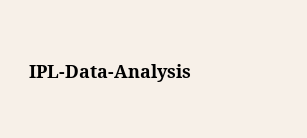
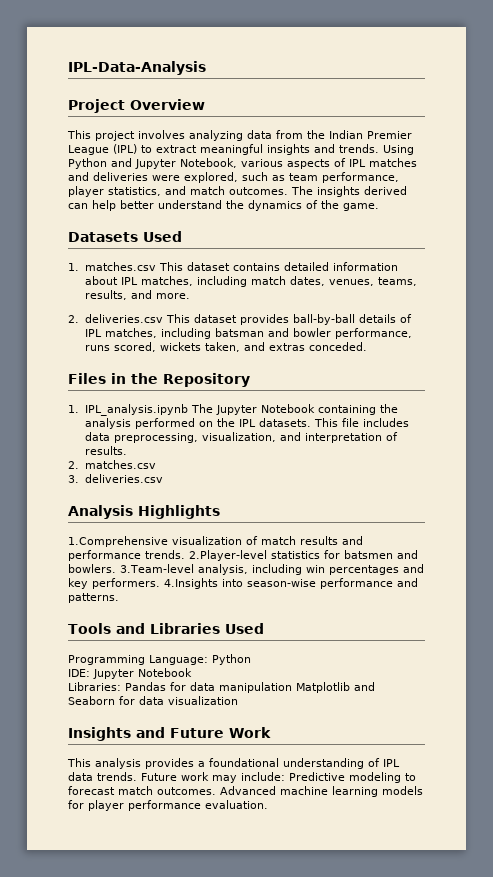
(191, 73) none -> [68,99,205,113] [67,130,412,141] [68,144,414,155] [68,158,417,169] [68,172,399,183] [68,186,407,197] [68,200,379,211] [68,231,182,242] [68,262,398,271] [84,276,417,287] [84,290,190,300] [68,314,412,325] [84,328,412,339] [84,342,367,352] [68,373,250,387] [68,404,398,416] [84,418,409,429] [84,432,398,443] [84,446,127,455] [68,460,156,469] [68,474,163,483] [68,505,220,519] [68,536,363,547] [68,550,418,561] [68,564,424,575] [68,578,418,589] [68,593,119,603] [68,623,264,634] [68,654,251,665] [68,668,192,679] [68,682,375,693] [68,696,238,705] [68,727,271,741] [67,758,400,769] [68,772,416,783] [68,786,423,797] [68,800,268,811] // Project Overview // This project involves analyzing data from the Indian Premier League (IPL) to extract meaningful insights and trends. Using Python and Jupyter Notebook, various aspects of IPL matches and deliveries were explored, such as team performance, player statistics, and match outcomes. The insights derived can help better understand the dynamics of the game. // Datasets Used // 1. matches.csv This dataset contains detailed information about IPL matches, including match dates, venues, teams, results, and more. // 2. deliveries.csv This dataset provides ball-by-ball details of IPL matches, including batsman and bowler performance, runs scored, wickets taken, and extras conceded. // Files in the Repository // 1. IPL_analysis.ipynb The Jupyter Notebook containing the analysis performed on the IPL datasets. This file includes data preprocessing, visualization, and interpretation of results. // 2. matches.csv // 3. deliveries.csv // Analysis Highlights // 1.Comprehensive visualization of match results and performance trends. 2.Player-level statistics for batsmen and bowlers. 3.Team-level analysis, including win percentages and key performers. 4.Insights into season-wise performance and patterns. // Tools and Libraries Used // Programming Language: Python // IDE: Jupyter Notebook // Libraries: Pandas for data manipulation Matplotlib and Seaborn for data visualization // Insights and Future Work // This analysis provides a foundational understanding of IPL data trends. Future work may include: Predictive modeling to forecast match outcomes. Advanced machine learning models for player performance evaluation.

